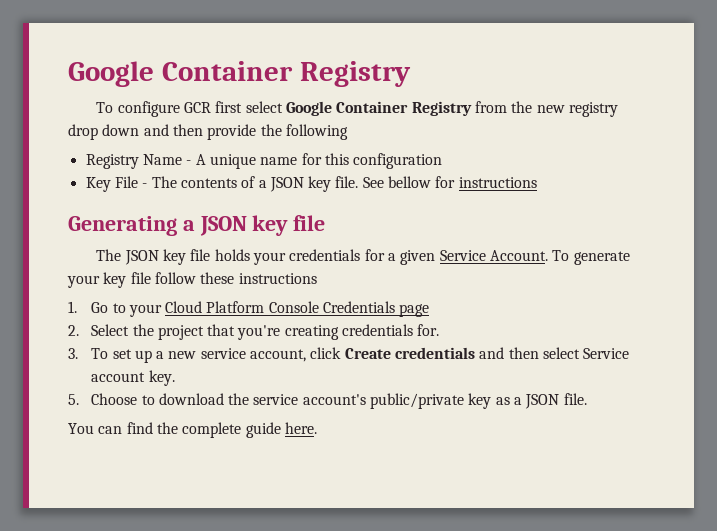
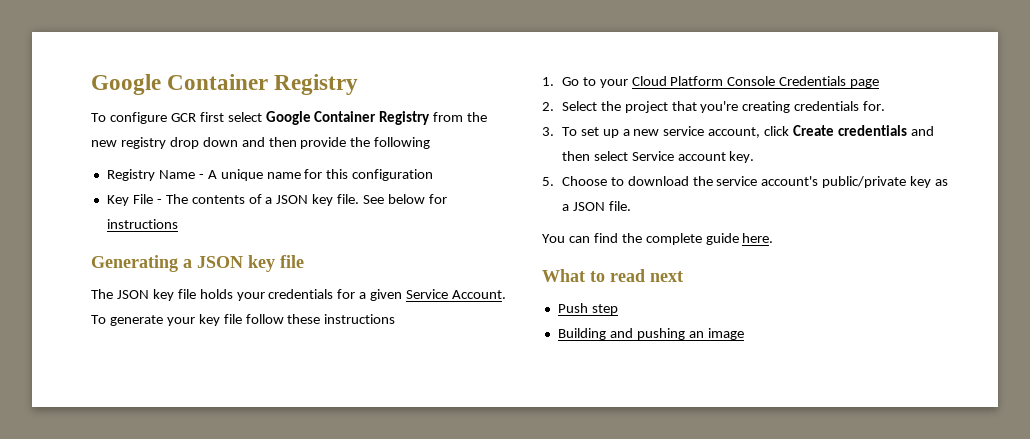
[388,176,432,188] bellow -> [388,194,426,204] below
(317, 428) none -> [542,269,683,282] [557,303,618,315] [557,328,744,340] // What to read next // Push step // Building and pushing an image

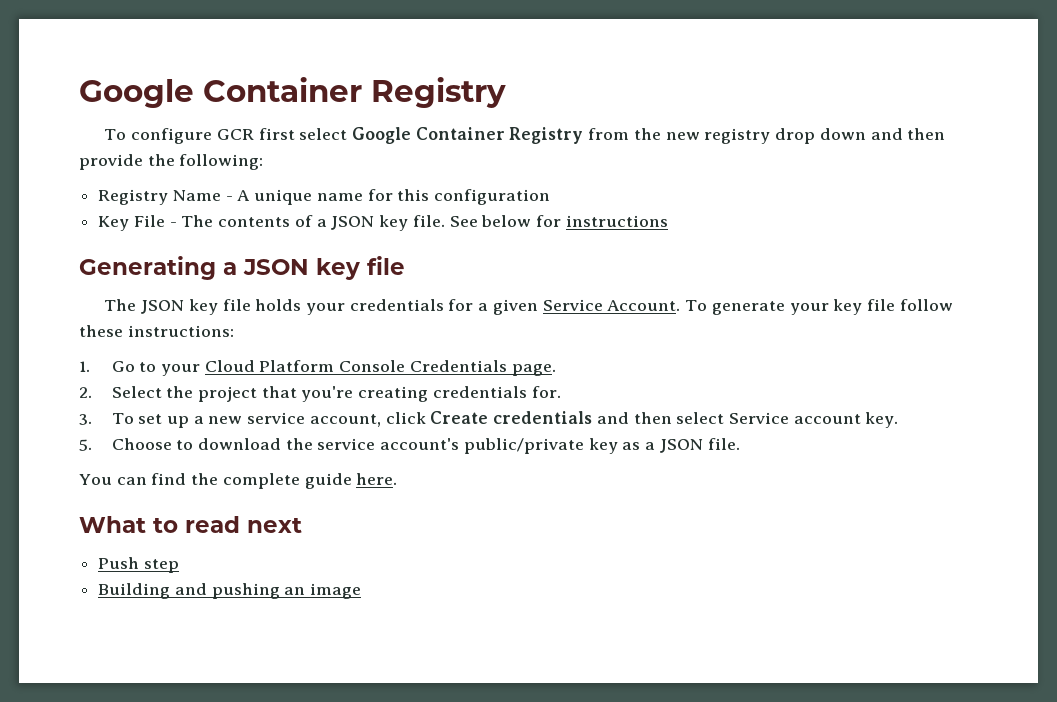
[374,137,431,149] following -> [179,154,264,170] following:
[324,314,396,324] instructions -> [127,325,234,337] instructions:
[850,79,880,88] page -> [511,364,556,376] page.

